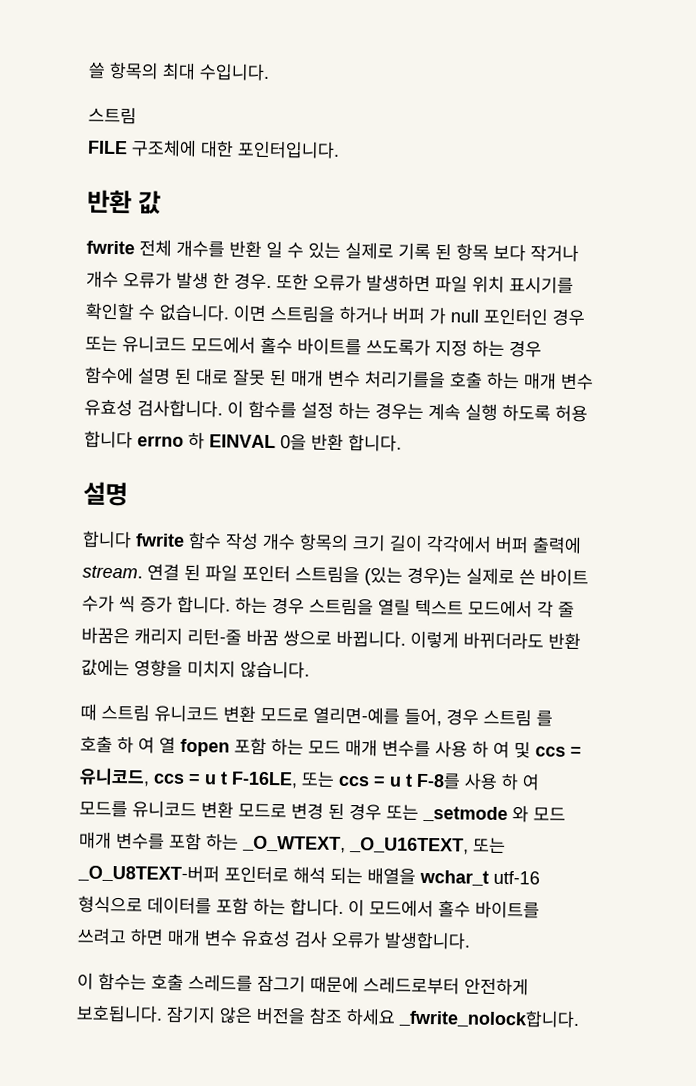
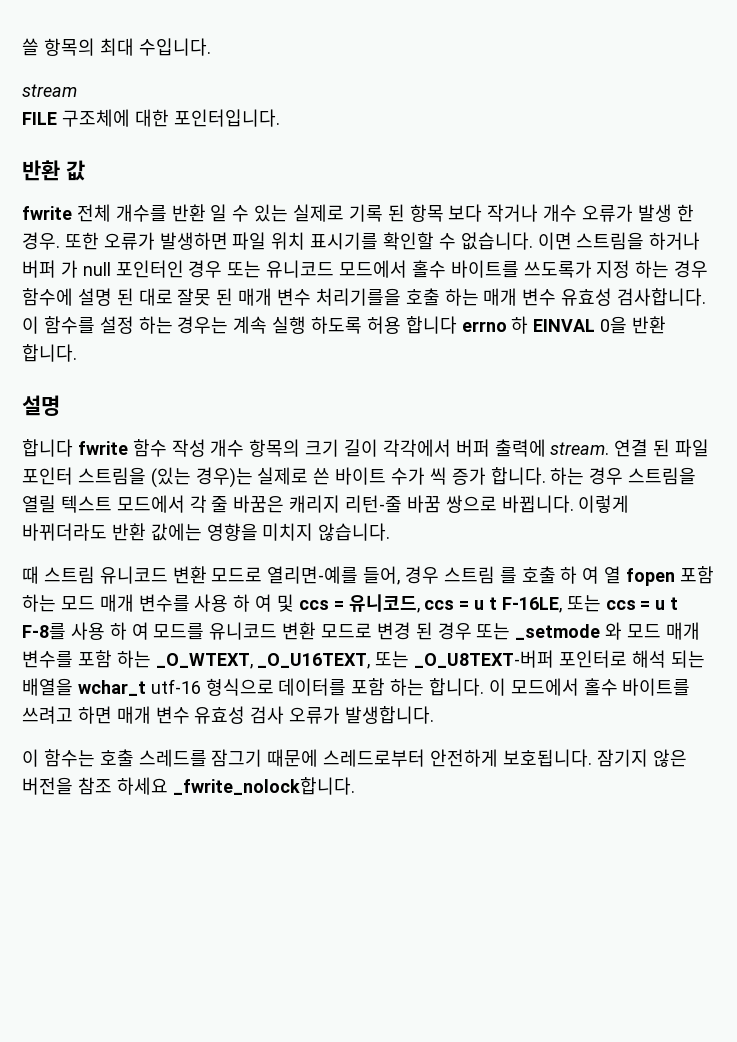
[88,106,137,125] 스트림 -> [22,84,77,97] stream

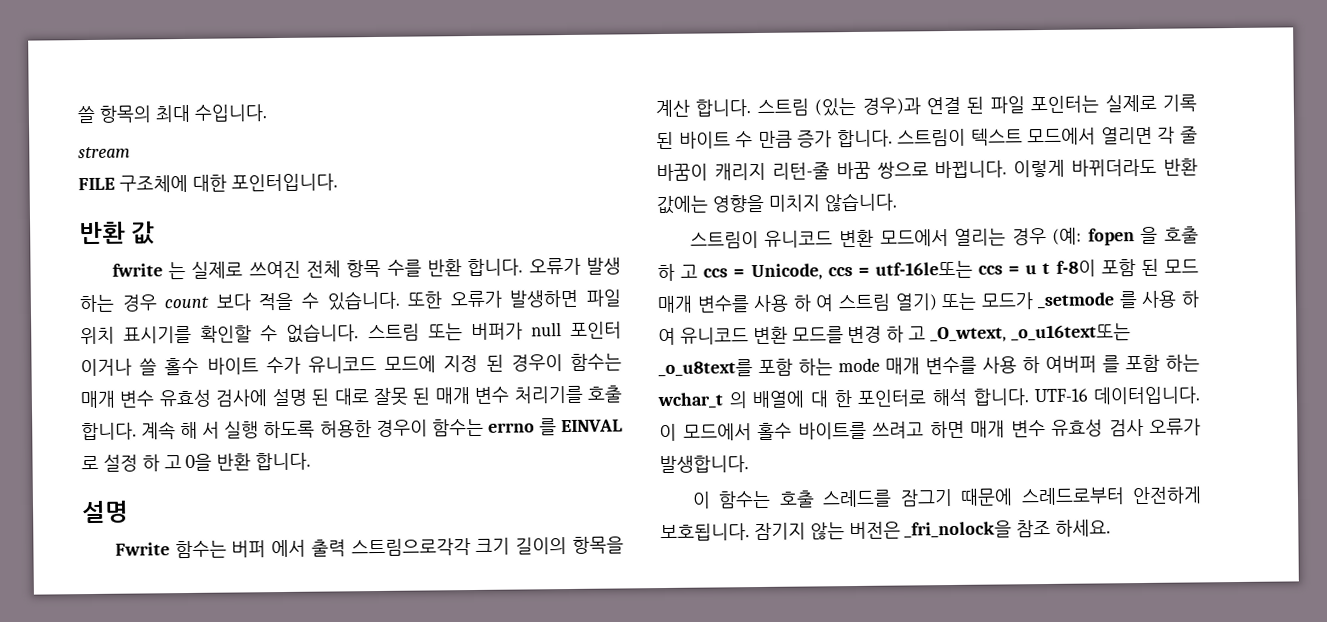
[76,204,694,222] [22,232,60,250] 전체 개수를 반환 일 수 있는 실제로 기록 된 항목 보다 작거나 개수 오류가 발생 한 경우. -> [168,257,621,280] [79,290,400,313] 는 실제로 쓰여진 전체 항목 수를 반환 합니다. 오류가 발생 하는 경우 count 보다 적을 수 있습니다.
[537,232,701,250] [22,260,709,278] [22,288,73,306] 이면 스트림을 하거나 버퍼 가 null 포인터인 경우 또는 유니코드 모드에서 홀수 바이트를 쓰도록가 지정 하는 경우 함수에 -> [367,321,622,342] [80,353,622,377] [80,389,268,409] 스트림 또는 버퍼가 null 포인터 이거나 쓸 홀수 바이트 수가 유니코드 모드에 지정 된 경우이 함수는 매개 변수 유효성 검사에
[315,288,707,306] [22,316,667,334] [22,344,77,362] [22,395,60,416] [22,439,710,457] [22,467,697,488] [22,495,56,513] 처리기를을 호출 하는 매개 변수 유효성 검사합니다. 이 함수를 설정 하는 경우는 계속 실행 하도록 허용 합니다 errno 하 EINVAL 0을 반환 합니다. // 설명 // 합니다 fwrite 함수 작성 개수 항목의 크기 길이 각각에서 버퍼 출력에 stream. 연결 된 파일 포인터 스트림을 (있는 경우)는 실제로 쓴 바이트 수가 씩 증가 합니다. 하는 경우 스트림을 열릴 -> [513,385,623,404] [81,418,623,441] [81,452,312,472] [81,500,129,524] [114,536,624,559] [655,94,1197,118] [656,128,967,150] 처리기를 호출 합니다. 계속 해 서 실행 하도록 허용한 경우이 함수는 errno 를 EINVAL 로 설정 하 고 0을 반환 합니다. // 설명 // Fwrite 함수는 버퍼 에서 출력 스트림으로각각 크기 길이의 항목을 계산 합니다. 스트림 (있는 경우)과 연결 된 파일 포인터는 실제로 기록 된 바이트 수 만큼 증가 합니다. 스트림이
(185, 504) none -> [1100,126,1153,145] 열리면
[233,495,285,513] 바꿈은 -> [656,163,708,182] 바꿈이
[22,566,714,586] [22,594,56,612] 때 스트림 유니코드 변환 모드로 열리면-예를 들어, 경우 스트림 를 호출 하 여 열 fopen 포함 하는 -> [689,226,1199,249] [657,258,1159,282] 스트림이 유니코드 변환 모드에서 열리는 경우 (예: fopen 을 호출 하 고 ccs = Unicode, ccs = utf-16le또는 ccs = u t f-8이 포함 된
[277,594,679,613] [22,622,700,640] [22,650,705,669] [22,678,485,696] 및 ccs = 유니코드, ccs = u t F-16LE, 또는 ccs = u t F-8를 사용 하 여 모드를 유니코드 변환 모드로 변경 된 경우 또는 _setmode 와 모드 매개 변수를 포함 하는 _O_WTEXT, _O_U16TEXT, 또는 _O_U8TEXT-버퍼 포인터로 해석 되는 배열을 wchar_t utf-16 형식으로 데이터를 포함 하는 합니다. -> [837,290,1199,312] [658,323,1131,346] [658,354,1200,378] [657,386,1200,410] 스트림 열기) 또는 모드가 _setmode 를 사용 하 여 유니코드 변환 모드를 변경 하 고 _O_wtext, _o_u16text또는 _o_u8text를 포함 하는 mode 매개 변수를 사용 하 여버퍼 를 포함 하는 wchar_t 의 배열에 대 한 포인터로 해석 합니다. UTF-16 데이터입니다.
[652,749,687,767] [22,777,355,795] 않은 버전을 참조 하세요 _fwrite_nolock합니다. -> [809,519,1112,540] 않는 버전은 _fri_nolock을 참조 하세요.

